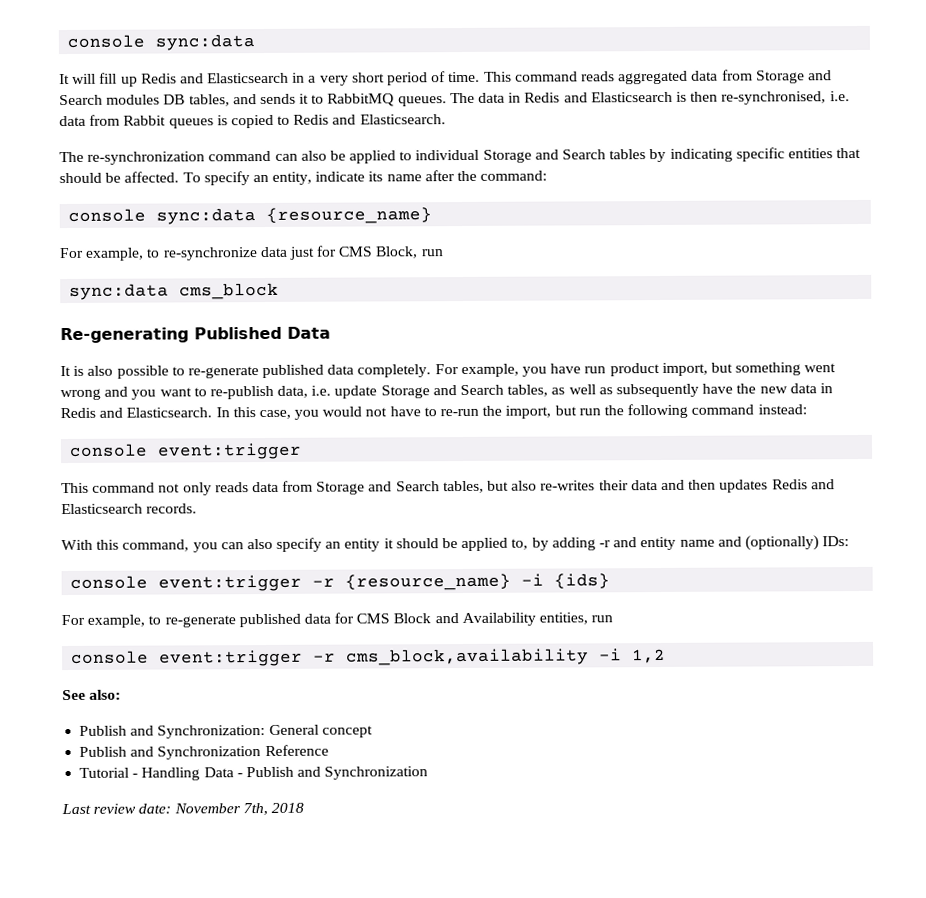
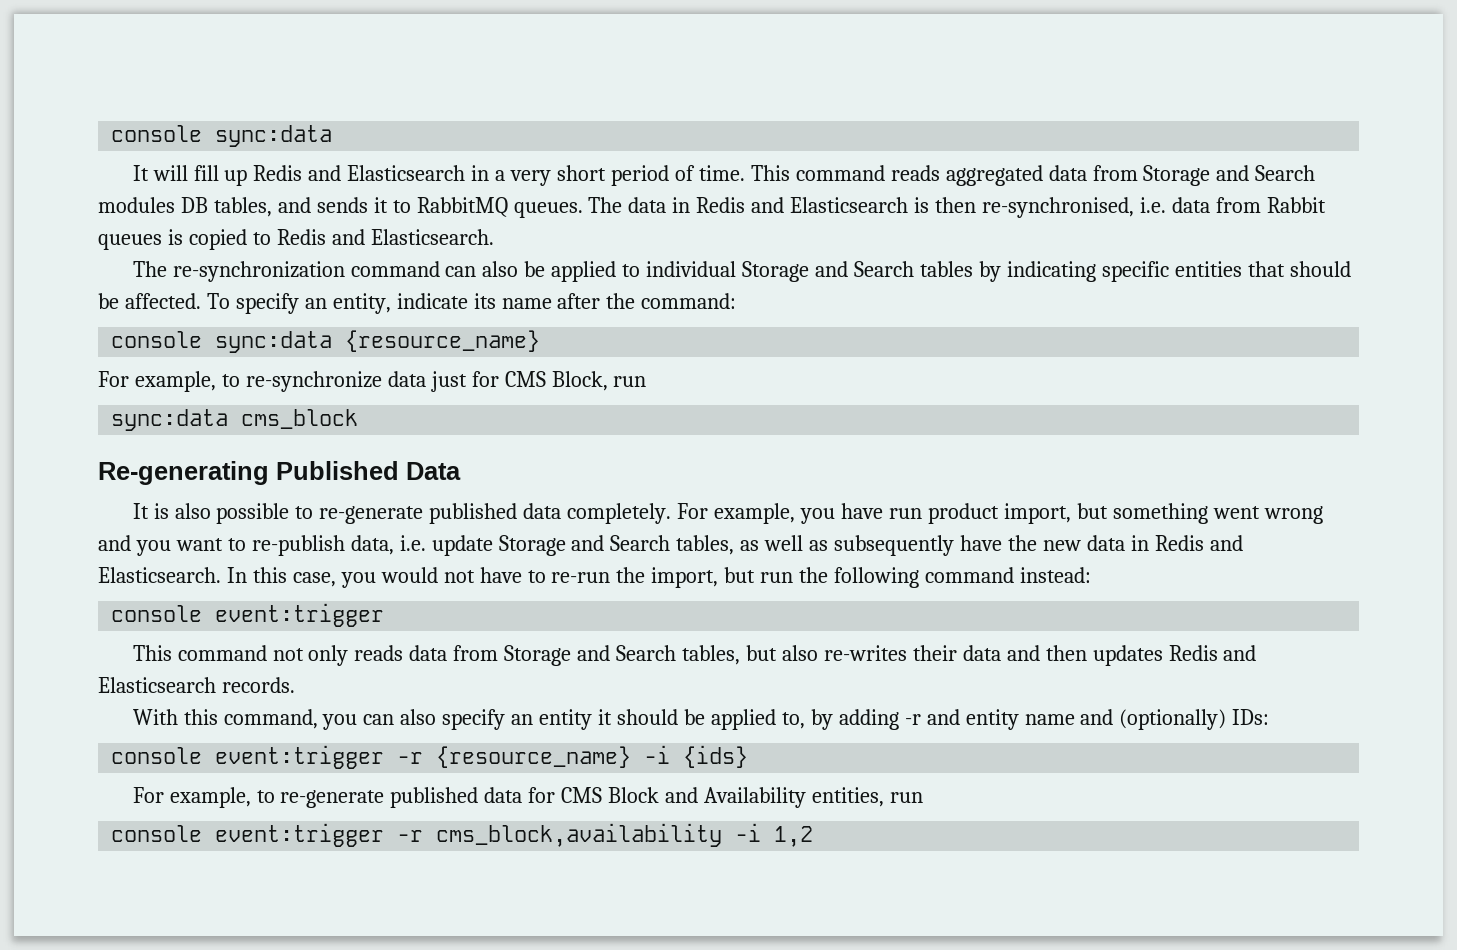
[62,689,122,701] [79,724,373,739] [79,744,329,760] [79,766,429,781] [61,802,304,816] // See also: // Publish and Synchronization: General concept // Publish and Synchronization Reference // Tutorial - Handling Data - Publish and Synchronization // Last review date: November 7th, 2018 -> (814, 836) none

